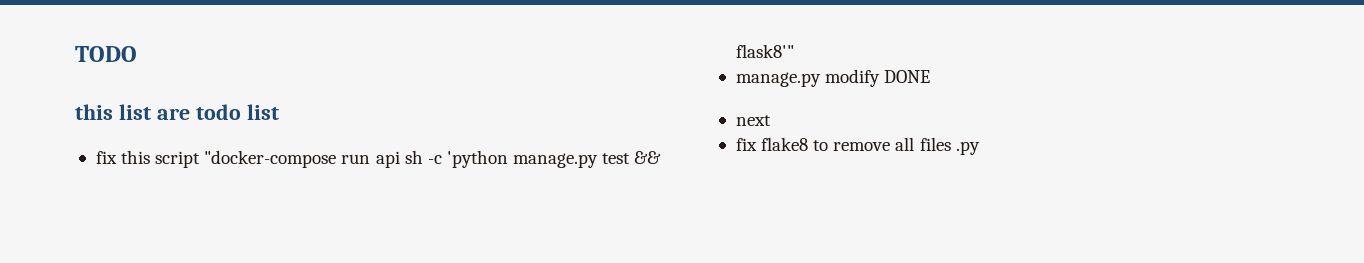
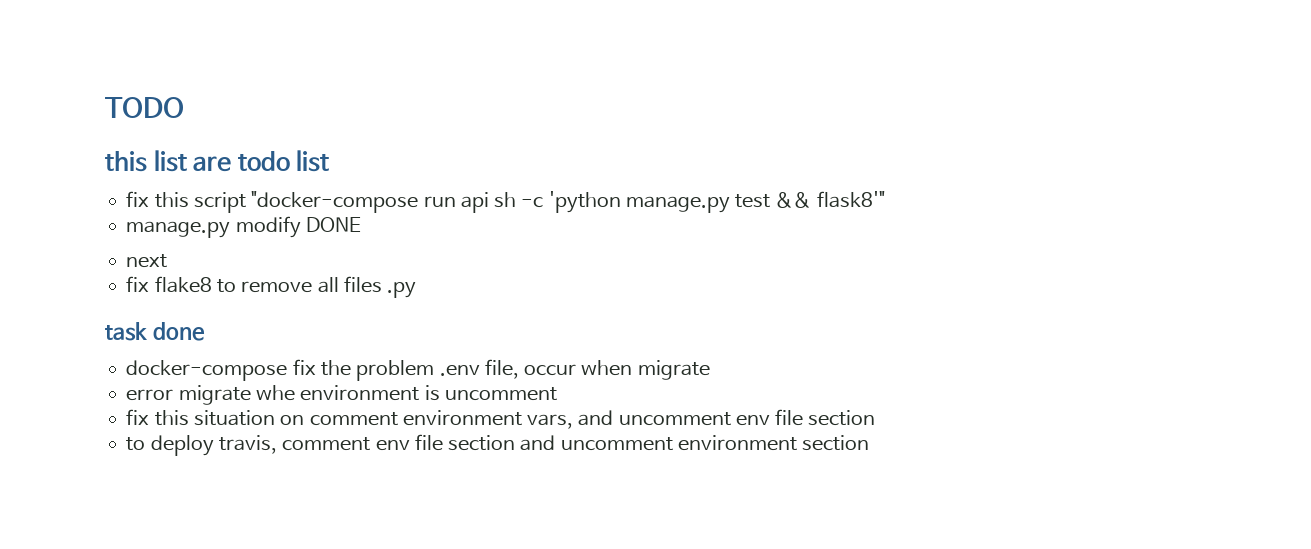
(980, 148) none -> [105,322,205,341] [126,359,710,381] [126,385,557,405] [126,409,876,429] [126,434,870,456] // task done // docker-compose fix the problem .env file, occur when migrate // error migrate whe environment is uncomment // fix this situation on comment environment vars, and uncomment env file section // to deploy travis, comment env file section and uncomment environment section

